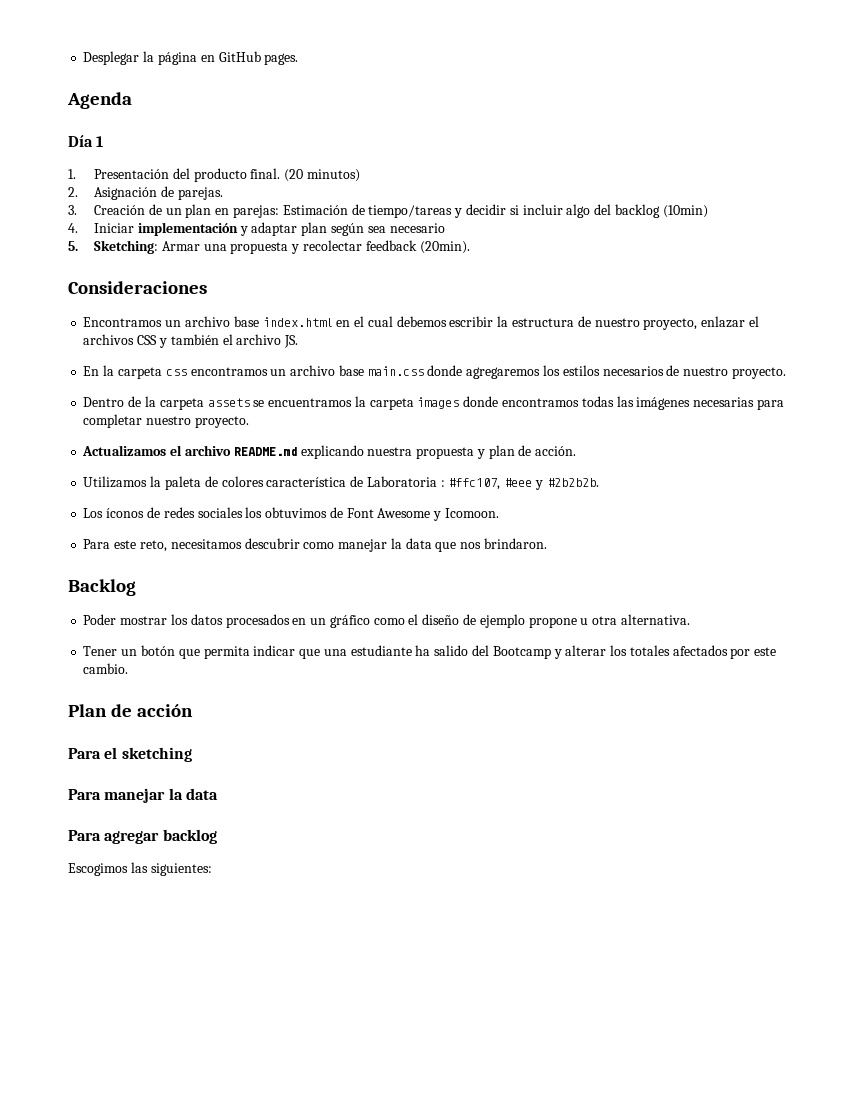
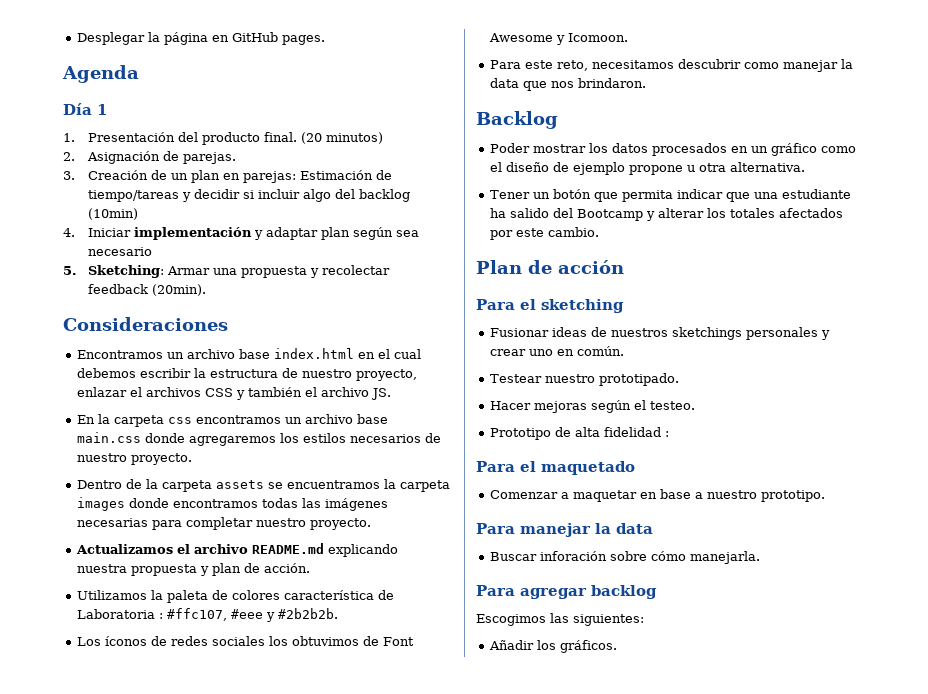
(192, 754) none -> [490,327,831,340] [490,346,625,356] [490,373,680,386] [490,400,696,413] [490,427,670,440] [476,461,635,475] [490,489,826,502] // Fusionar ideas de nuestros sketchings personales y crear uno en común. // Testear nuestro prototipado. // Hacer mejoras según el testeo. // Prototipo de alta fidelidad : // Para el maquetado // Comenzar a maquetar en base a nuestro prototipo.
(218, 794) none -> [490,551,761,564] // Buscar inforación sobre cómo manejarla.
(212, 869) none -> [489,640,618,653] // Añadir los gráficos.

